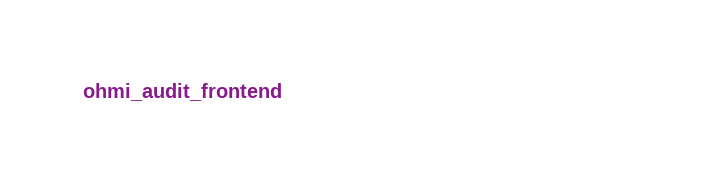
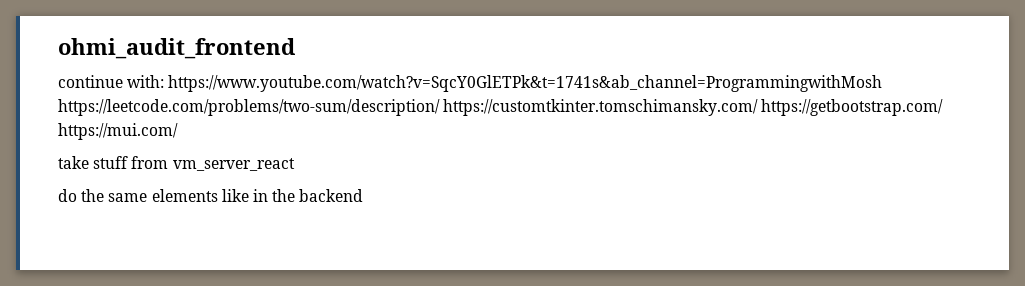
(282, 92) none -> [58,75,883,92] [58,99,944,116] [58,123,178,140] [58,156,295,171] [58,189,364,202] // continue with: https://www.youtube.com/watch?v=SqcY0GlETPk&t=1741s&ab_channel=ProgrammingwithMosh https://leetcode.com/problems/two-sum/description/ https://customtkinter.tomschimansky.com/ https://getbootstrap.com/ https://mui.com/ // take stuff from vm_server_react // do the same elements like in the backend

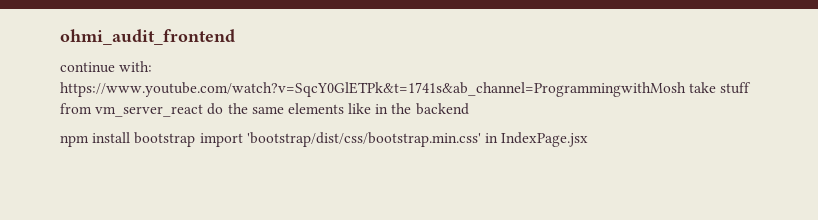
[58,99,944,116] [58,123,178,140] https://leetcode.com/problems/two-sum/description/ https://customtkinter.tomschimansky.com/ https://getbootstrap.com/ https://mui.com/ // -> (686, 89) none
(295, 164) // -> (204, 110) none
(364, 195) none -> [60,132,589,147] // npm install bootstrap import 'bootstrap/dist/css/bootstrap.min.css' in IndexPage.jsx

